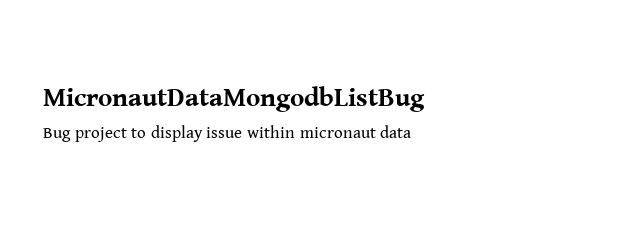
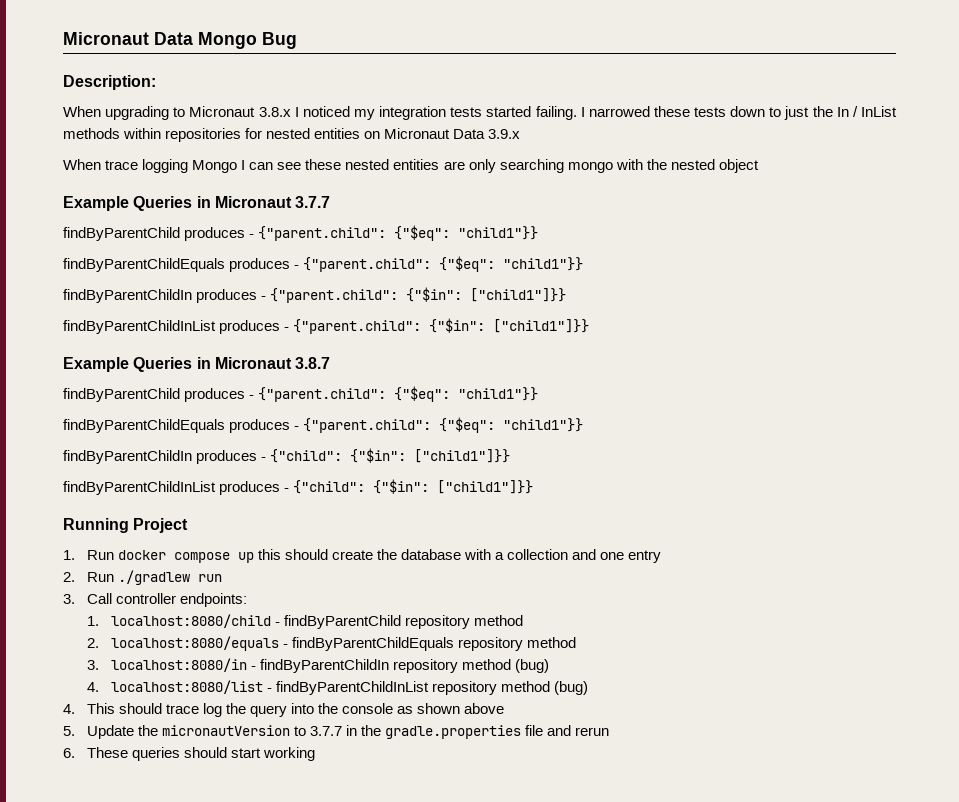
[43,86,425,112] [43,125,412,142] MicronautDataMongodbListBug // Bug project to display issue within micronaut data -> [63,32,297,49] [63,75,156,90] [63,106,897,120] [63,128,521,142] [63,159,759,173] [63,196,331,211] [63,225,539,241] [63,256,584,272] [63,287,567,303] [63,318,590,334] [63,357,331,372] [63,386,539,402] [63,417,584,433] [63,448,511,464] [63,479,534,495] [63,518,189,533] [63,549,662,563] [63,570,222,585] [63,593,247,607] [86,614,523,629] [86,636,576,651] [86,658,549,673] [86,680,588,695] [63,703,505,717] [63,725,610,739] [63,747,316,761] Micronaut Data Mongo Bug // Description: // When upgrading to Micronaut 3.8.x I noticed my integration tests started failing. I narrowed these tests down to just the In / InList methods within repositories for nested entities on Micronaut Data 3.9.x // When trace logging Mongo I can see these nested entities are only searching mongo with the nested object // Example Queries in Micronaut 3.7.7 // findByParentChild produces - {"parent.child": {"$eq": "child1"}} // findByParentChildEquals produces - {"parent.child": {"$eq": "child1"}} // findByParentChildIn produces - {"parent.child": {"$in": ["child1"]}} // findByParentChildInList produces - {"parent.child": {"$in": ["child1"]}} // Example Queries in Micronaut 3.8.7 // findByParentChild produces - {"parent.child": {"$eq": "child1"}} // findByParentChildEquals produces - {"parent.child": {"$eq": "child1"}} // findByParentChildIn produces - {"child": {"$in": ["child1"]}} // findByParentChildInList produces - {"child": {"$in": ["child1"]}} // Running Project // 1. Run docker compose up this should create the database with a collection and one entry // 2. Run ./gradlew run // 3. Call controller endpoints: // 1. localhost:8080/child - findByParentChild repository method // 2. localhost:8080/equals - findByParentChildEquals repository method // 3. localhost:8080/in - findByParentChildIn repository method (bug) // 4. localhost:8080/list - findByParentChildInList repository method (bug) // 4. This should trace log the query into the console as shown above // 5. Update the micronautVersion to 3.7.7 in the gradle.properties file and rerun // 6. These queries should start working

